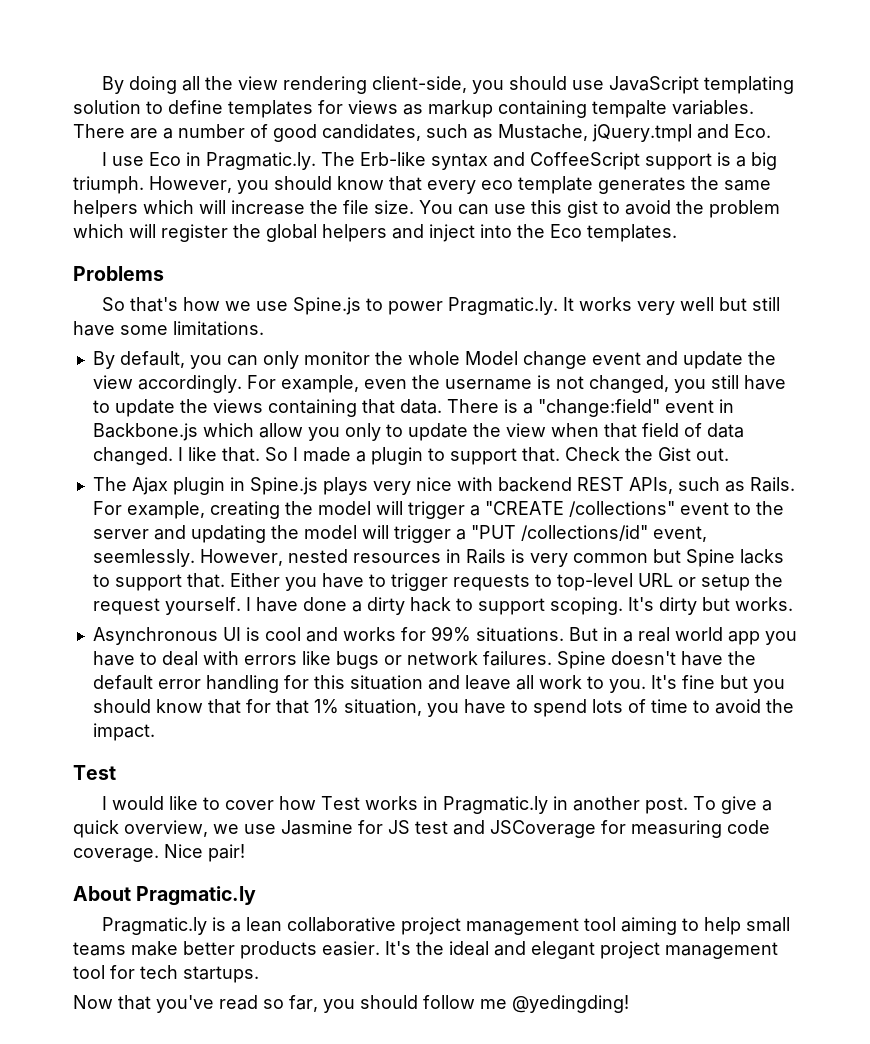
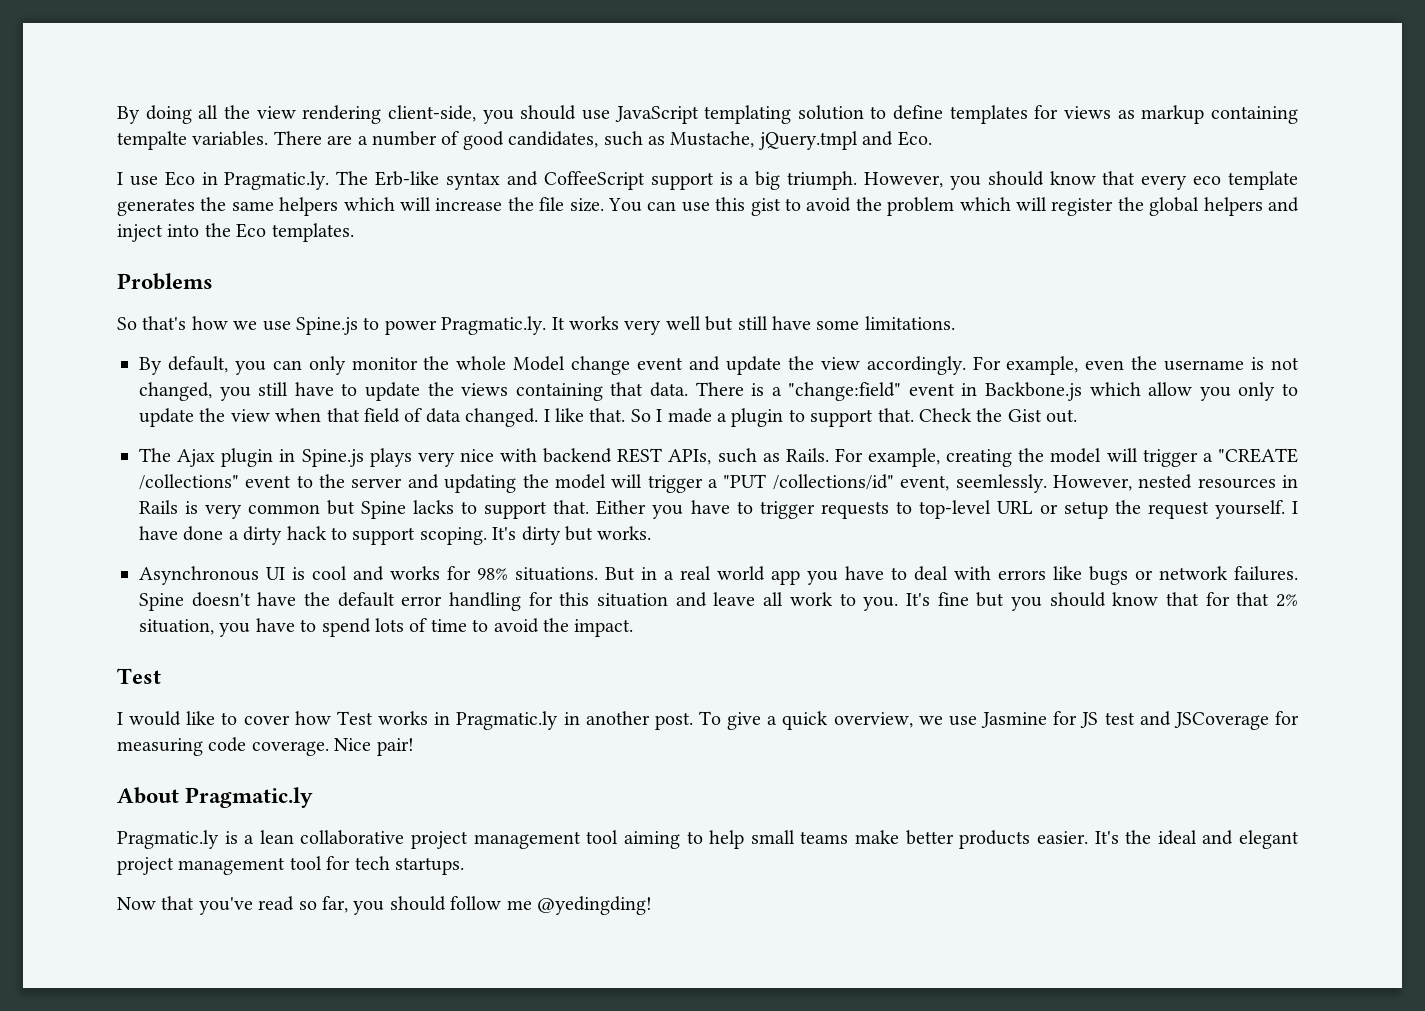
[430,626,471,642] 99% -> [477,568,508,580] 98%
[313,699,339,714] 1% -> [1275,594,1298,607] 2%

